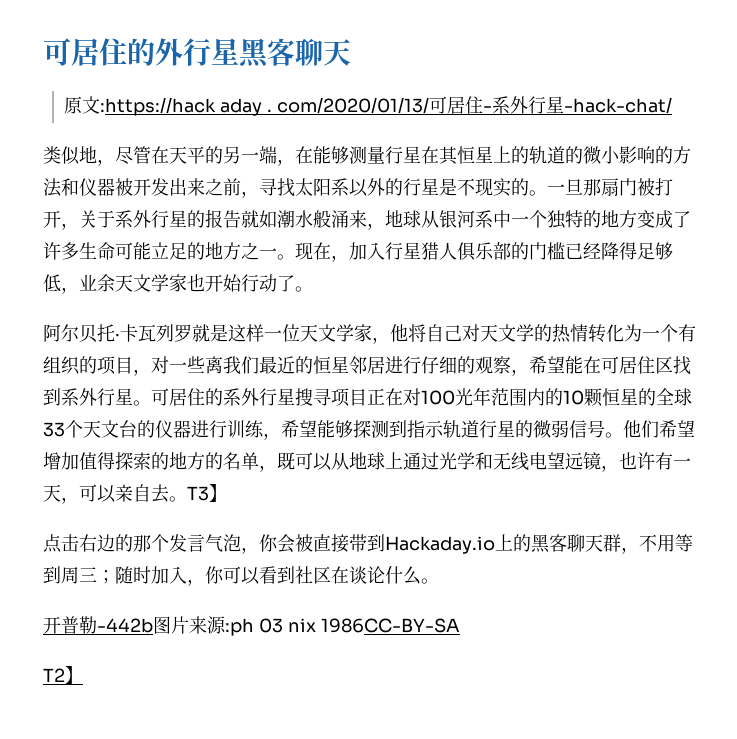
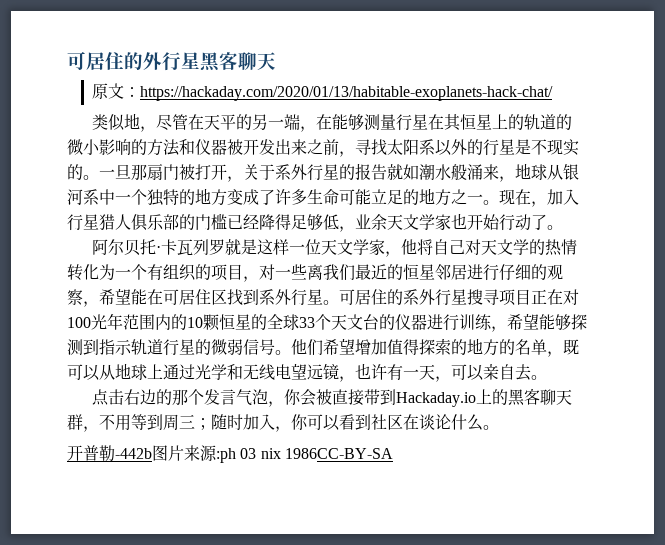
[100,96,672,116] :https://hack aday . com/2020/01/13/可居住-系外行星-hack-chat/ -> [124,86,554,101] ：https://hackaday.com/2020/01/13/habitable-exoplanets-hack-chat/
[187,484,227,502] T3】 -> (547, 377) none
[43,666,83,684] // T2】 -> (393, 453) none

